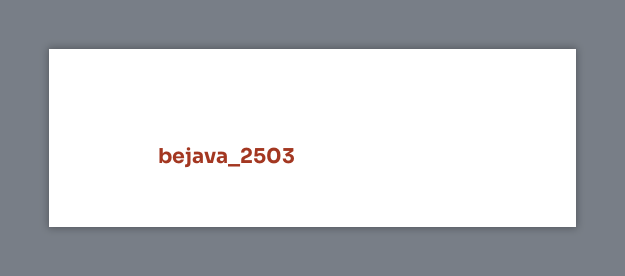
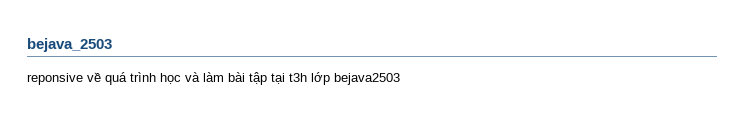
(295, 157) none -> [27,72,400,85] // reponsive về quá trình học và làm bài tập tại t3h lớp bejava2503

